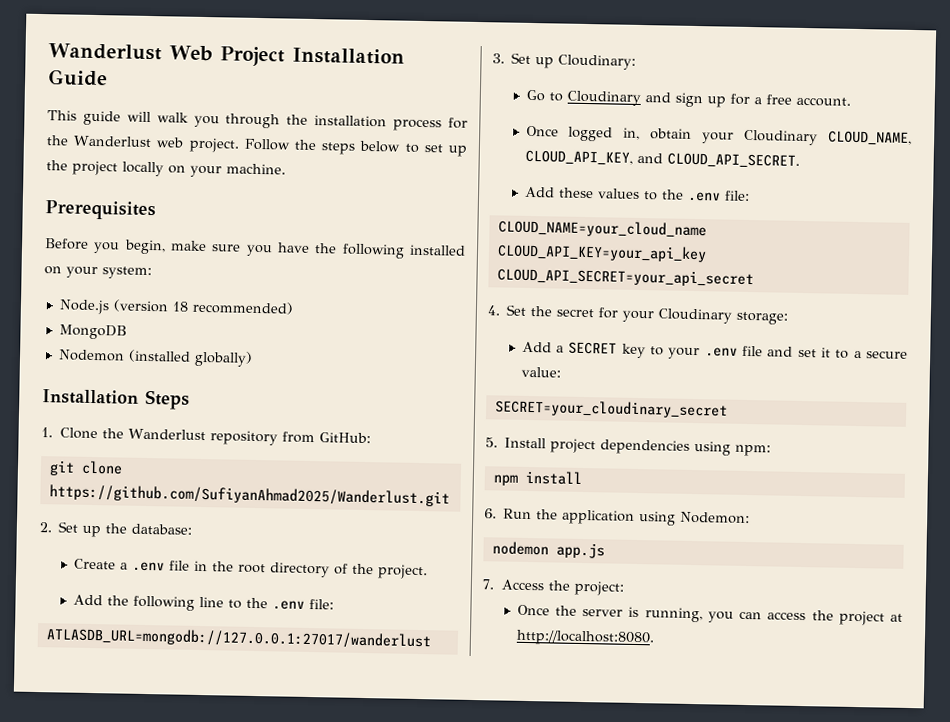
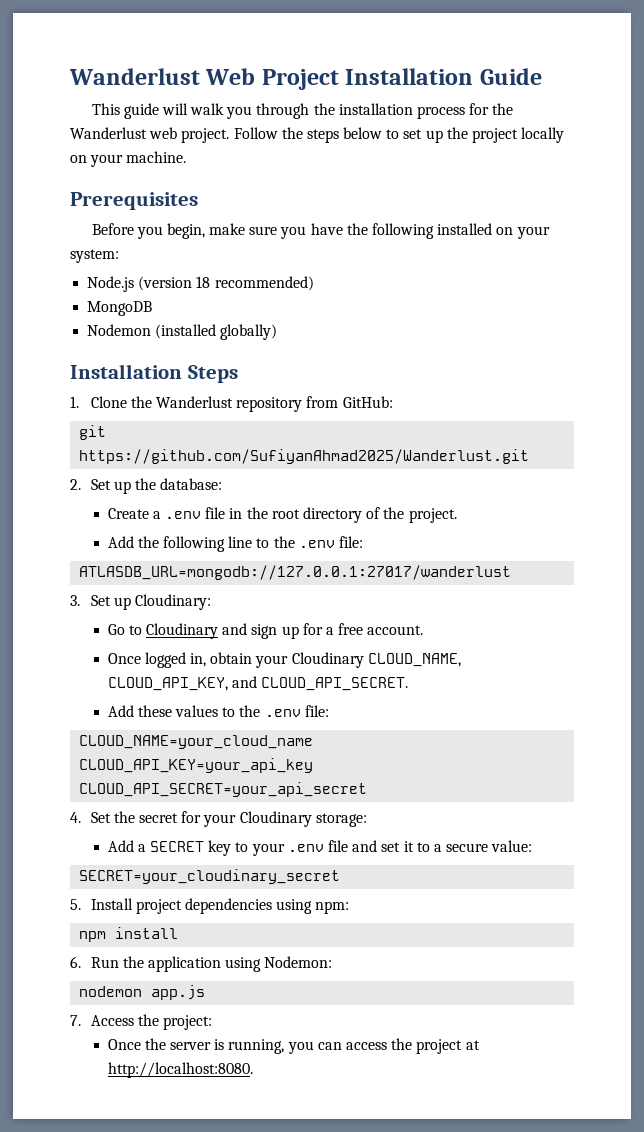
[80,460,123,475] clone -> (107, 432) none

